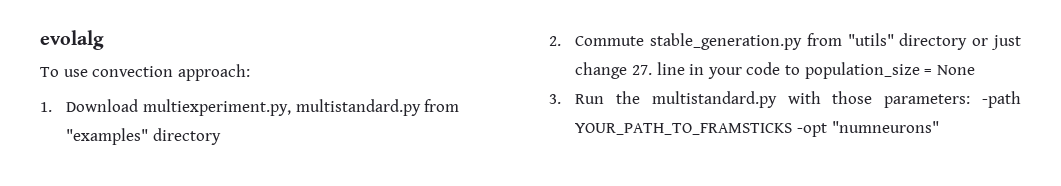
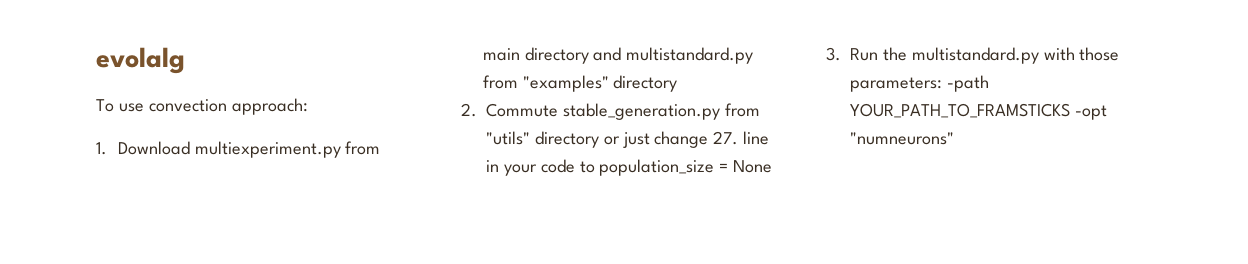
[142,99,291,116] multiexperiment.py, -> [194,141,381,158] [482,47,622,64] multiexperiment.py from main directory and

